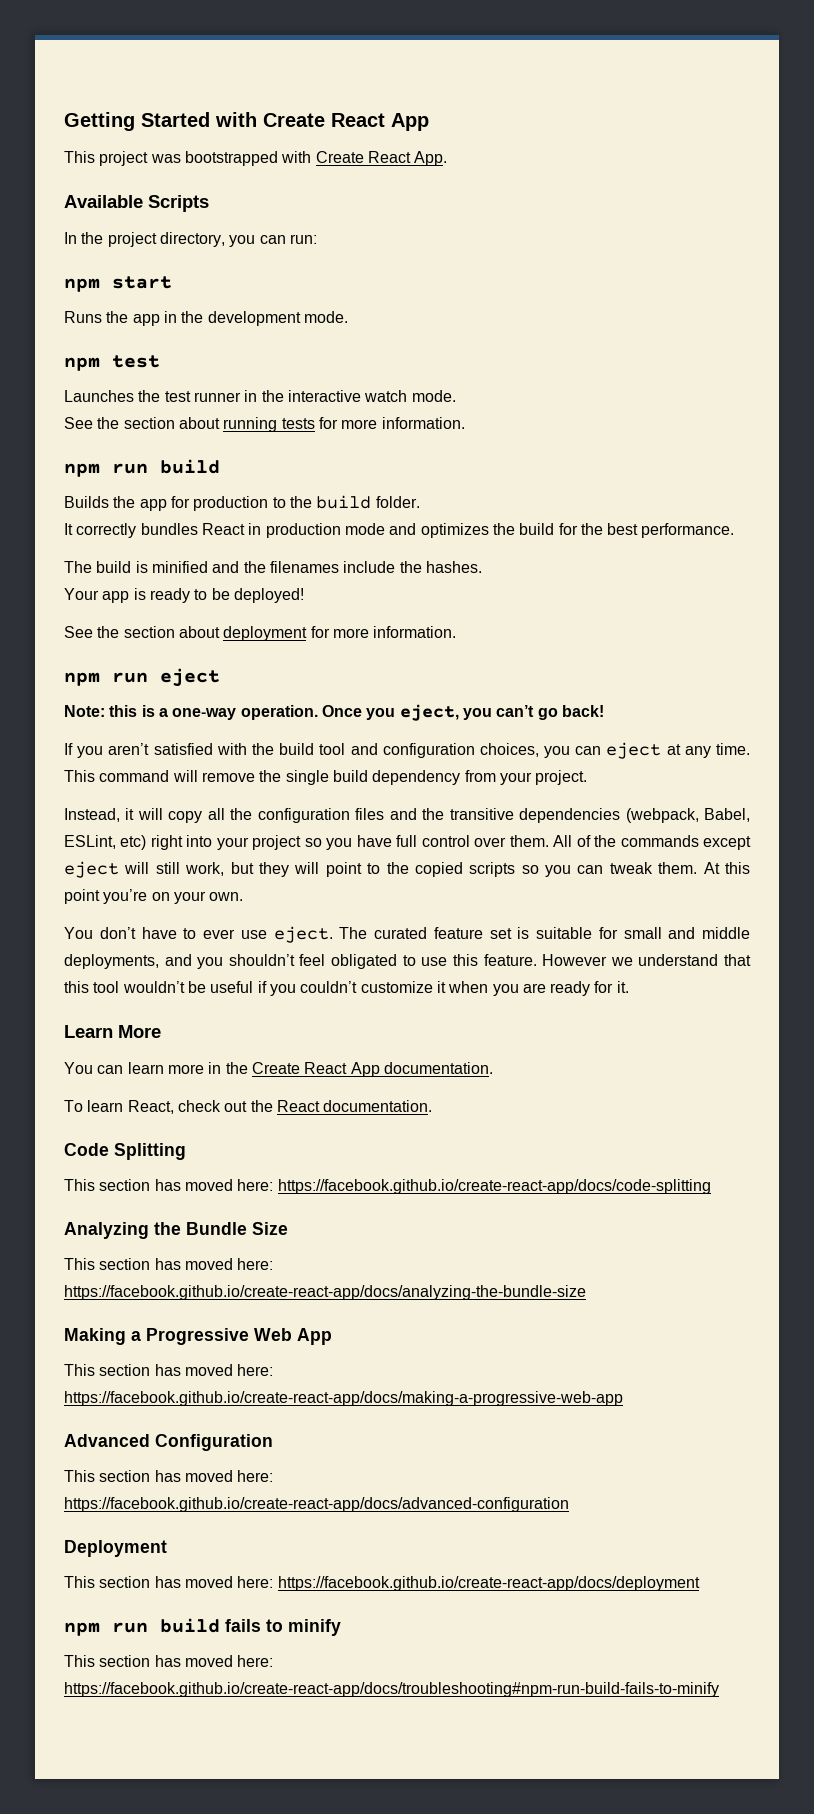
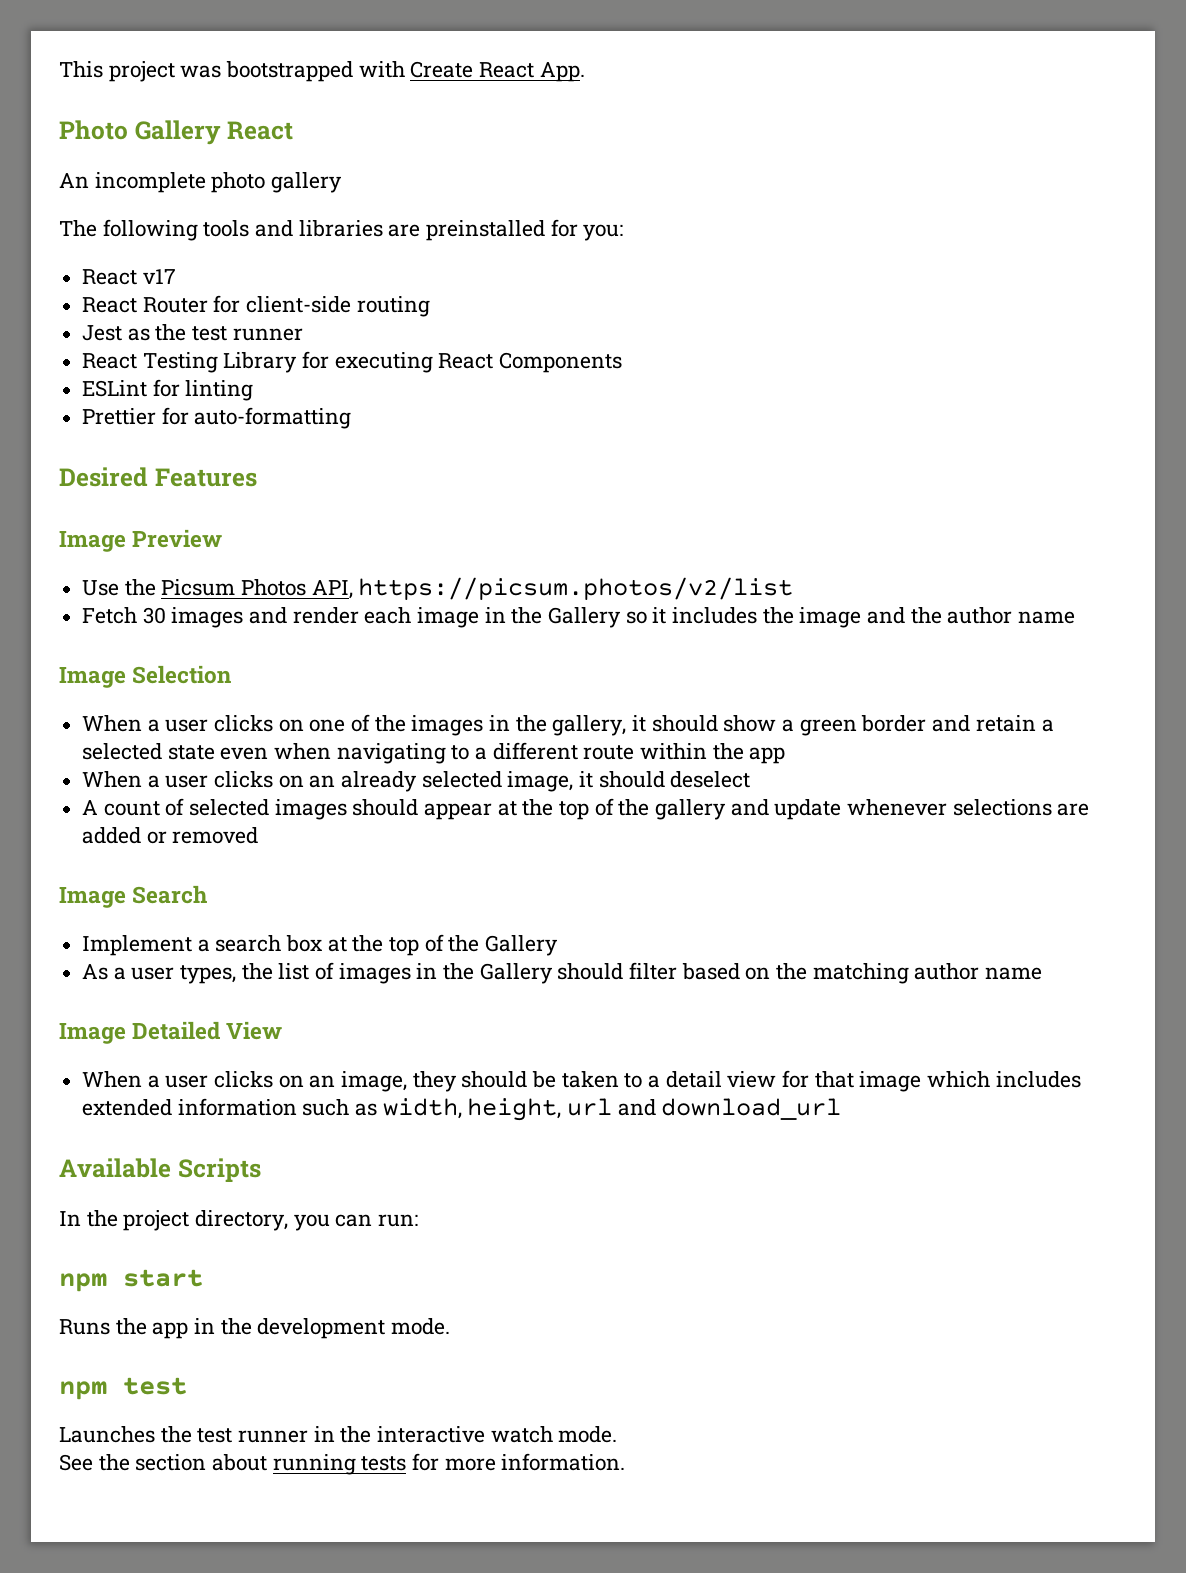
[64,112,429,131] Getting Started with Create React App // -> (59, 69) none
(448, 158) none -> [59,120,294,145] [59,172,343,193] [59,219,624,241] [82,269,176,285] [82,295,430,317] [82,324,303,341] [82,351,623,373] [82,379,254,401] [82,407,352,429] [59,467,257,487] [59,529,223,552] [82,577,794,600] [82,607,1076,628] [59,665,232,688] [82,714,1054,736] [82,742,786,764] [82,771,751,792] [82,798,1090,820] [82,827,259,844] [59,885,208,908] [82,934,559,956] [82,962,1043,984] [59,1021,283,1044] [82,1070,1081,1092] [82,1098,842,1121] // Photo Gallery React // An incomplete photo gallery // The following tools and libraries are preinstalled for you: // React v17 // React Router for client-side routing // Jest as the test runner // React Testing Library for executing React Components // ESLint for linting // Prettier for auto-formatting // Desired Features // Image Preview // Use the Picsum Photos API, https://picsum.photos/v2/list // Fetch 30 images and render each image in the Gallery so it includes the image and the author name // Image Selection // When a user clicks on one of the images in the gallery, it should show a green border and retain a selected state even when navigating to a different route within the app // When a user clicks on an already selected image, it should deselect // A count of selected images should appear at the top of the gallery and update whenever selections are added or removed // Image Search // Implement a search box at the top of the Gallery // As a user types, the list of images in the Gallery should filter based on the matching author name // Image Detailed View // When a user clicks on an image, they should be taken to a detail view for that image which includes extended information such as width, height, url and download_url
[64,459,220,477] [64,495,420,511] [64,523,735,538] [64,561,482,573] [64,588,304,603] [64,626,457,641] [64,668,220,687] [64,704,604,721] [64,742,750,759] [64,770,588,785] [64,808,750,823] [64,835,751,850] [64,861,751,878] [64,889,244,904] [64,926,750,943] [64,954,752,969] [64,981,629,996] [64,1025,161,1038] [64,1062,493,1077] [64,1100,433,1114] [64,1143,186,1160] [64,1179,711,1194] [64,1222,288,1239] [64,1258,274,1270] [64,1285,586,1300] [64,1328,332,1345] [64,1364,274,1376] [64,1391,623,1406] [64,1434,273,1451] [64,1470,274,1482] [64,1497,569,1512] [64,1540,167,1557] [64,1576,700,1591] [64,1618,341,1636] [64,1655,274,1667] [64,1682,719,1697] // npm run build // Builds the app for production to the build folder. // It correctly bundles React in production mode and optimizes the build for the best performance. // The build is minified and the filenames include the hashes. // Your app is ready to be deployed! // See the section about deployment for more information. // npm run eject // Note: this is a one-way operation. Once you eject, you can’t go back! // If you aren’t satisfied with the build tool and configuration choices, you can eject at any time. This command will remove the single build dependency from your project. // Instead, it will copy all the configuration files and the transitive dependencies (webpack, Babel, ESLint, etc) right into your project so you have full control over them. All of the commands except eject will still work, but they will point to the copied scripts so you can tweak them. At this point you’re on your own. // You don’t have to ever use eject. The curated feature set is suitable for small and middle deployments, and you shouldn’t feel obligated to use this feature. However we understand that this tool wouldn’t be useful if you couldn’t customize it when you are ready for it. // Learn More // You can learn more in the Create React App documentation. // To learn React, check out the React documentation. // Code Splitting // This section has moved here: https://facebook.github.io/create-react-app/docs/code-splitting // Analyzing the Bundle Size // This section has moved here: https://facebook.github.io/create-react-app/docs/analyzing-the-bundle-size // Making a Progressive Web App // This section has moved here: https://facebook.github.io/create-react-app/docs/making-a-progressive-web-app // Advanced Configuration // This section has moved here: https://facebook.github.io/create-react-app/docs/advanced-configuration // Deployment // This section has moved here: https://facebook.github.io/create-react-app/docs/deployment // npm run build fails to minify // This section has moved here: https://facebook.github.io/create-react-app/docs/troubleshooting#npm-run-build-fails-to-minify -> (626, 1462) none

